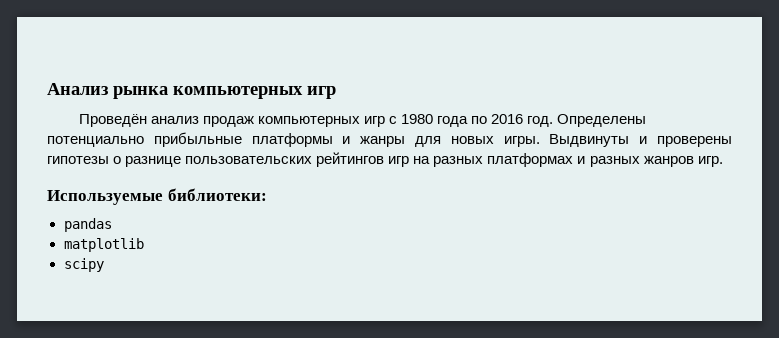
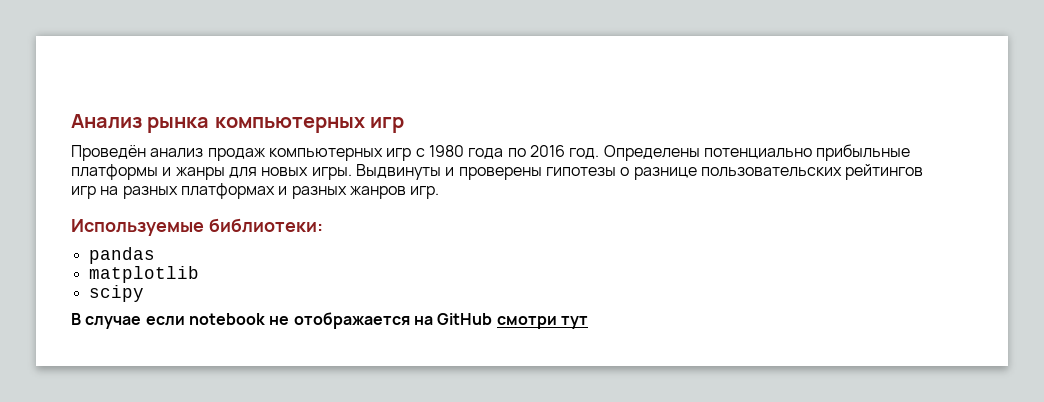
(104, 265) none -> [71,312,588,329] // В случае если notebook не отображается на GitHub смотри тут

